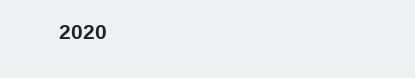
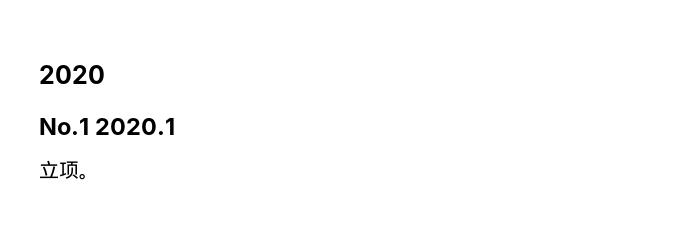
(107, 32) none -> [39,118,176,135] [39,160,99,180] // No.1 2020.1 // 立项。

